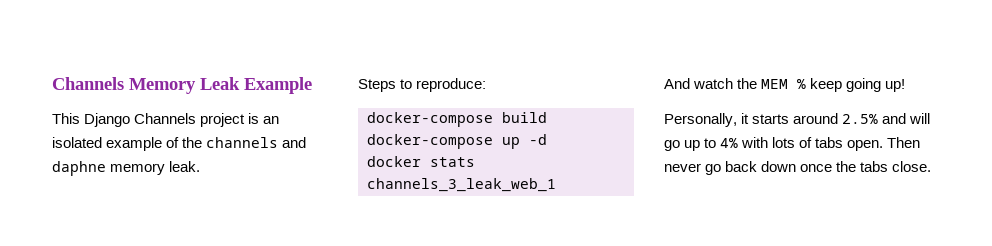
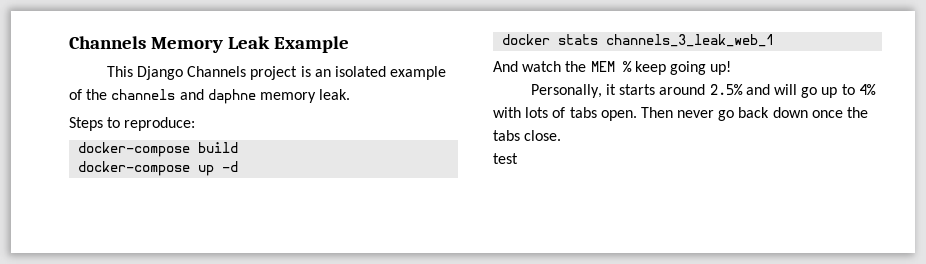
(932, 166) none -> [493,153,518,164] // test

